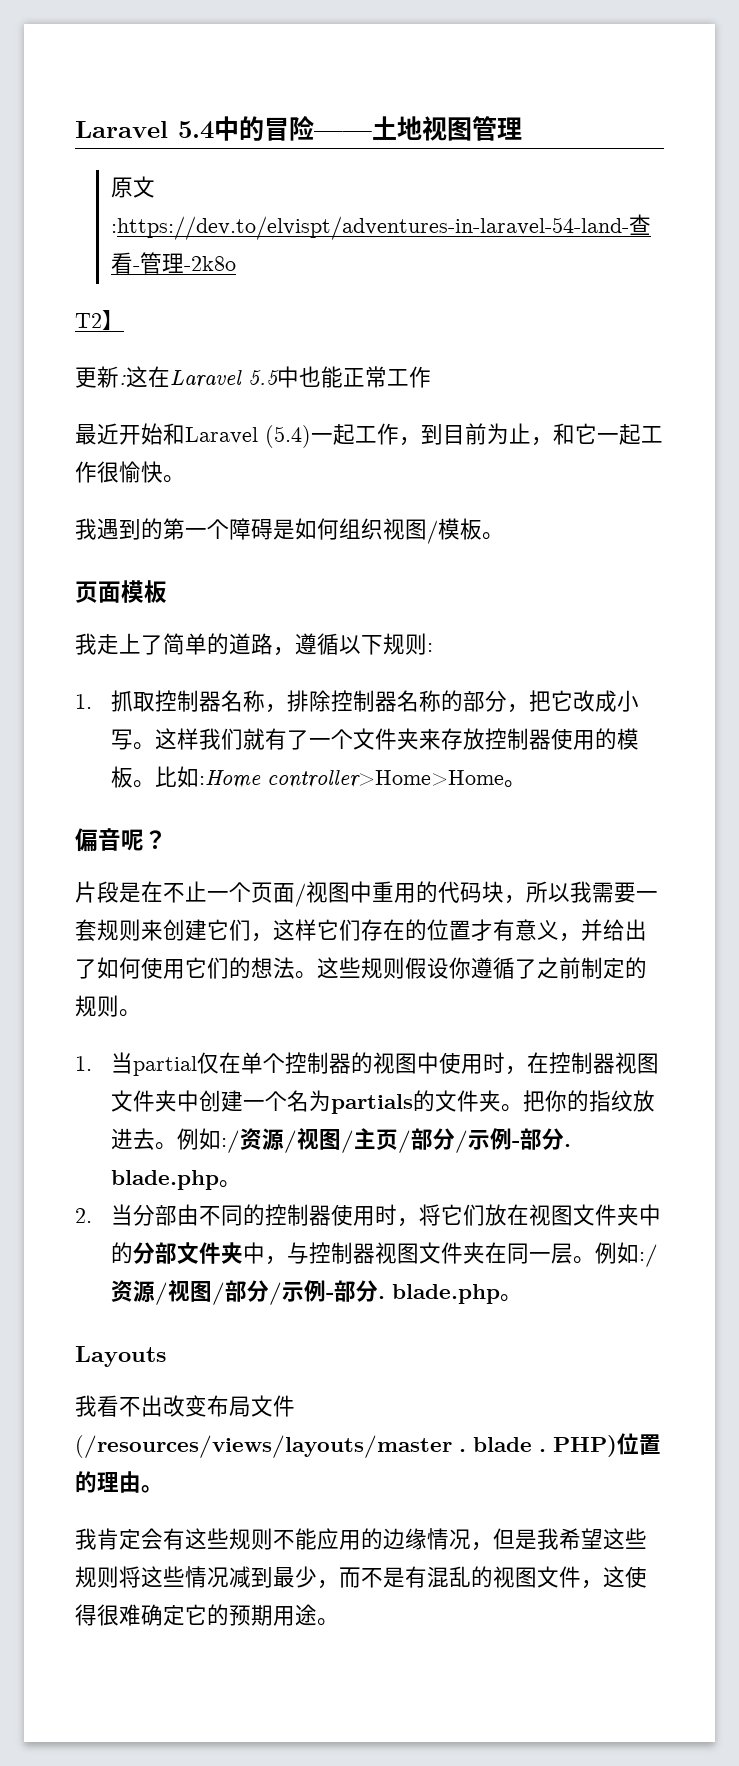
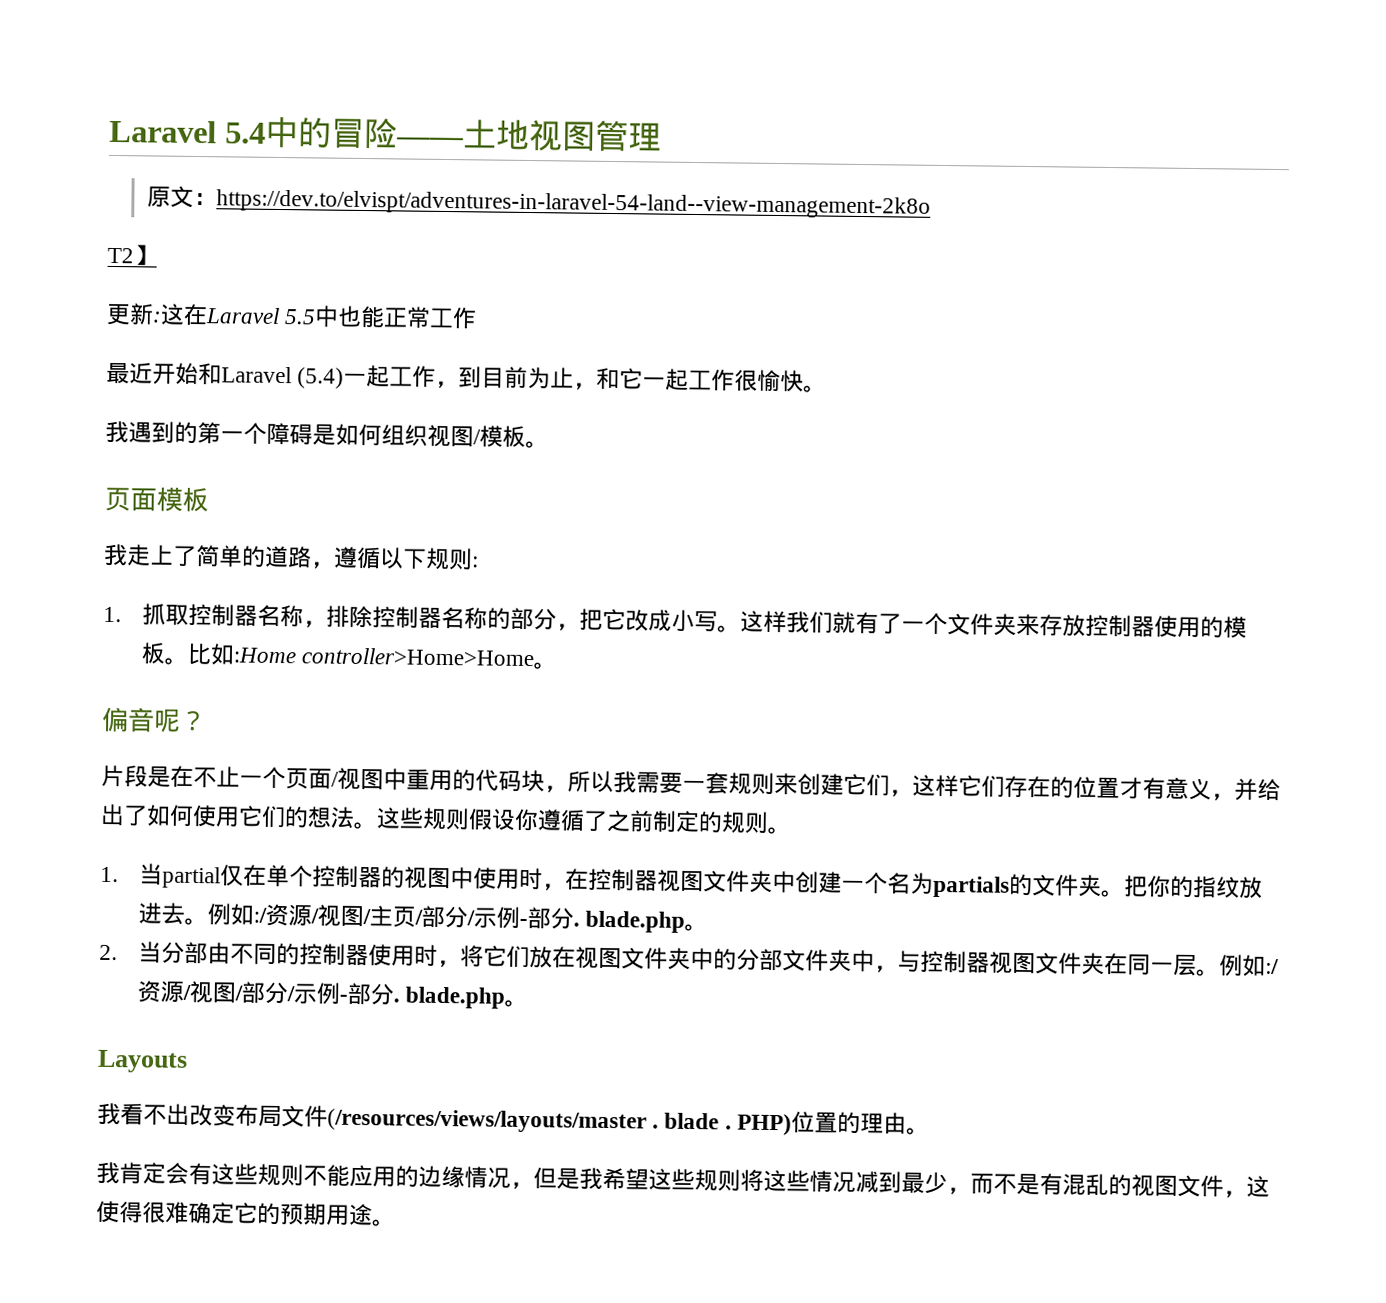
[111,214,652,240] [111,252,237,274] :https://dev.to/elvispt/adventures-in-laravel-54-land-查看-管理-2k8o -> [192,189,931,219] ：https://dev.to/elvispt/adventures-in-laravel-54-land--view-management-2k8o

